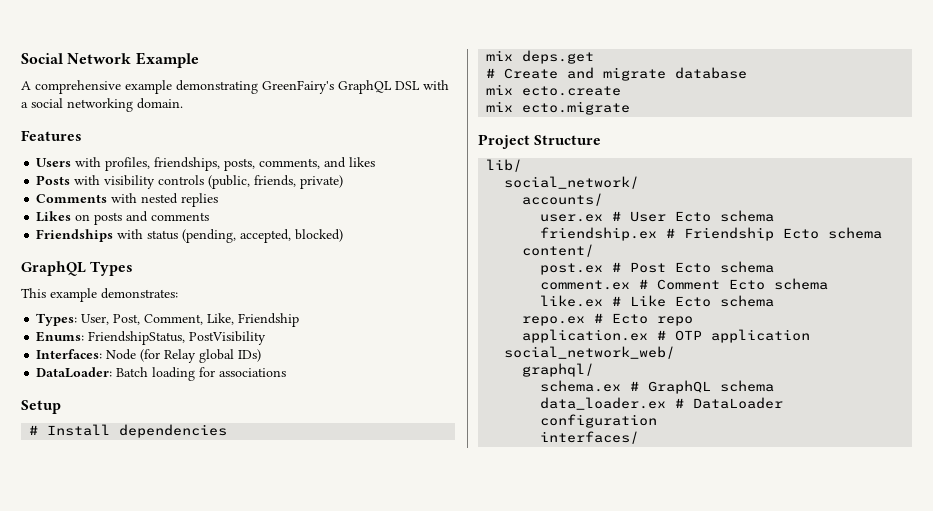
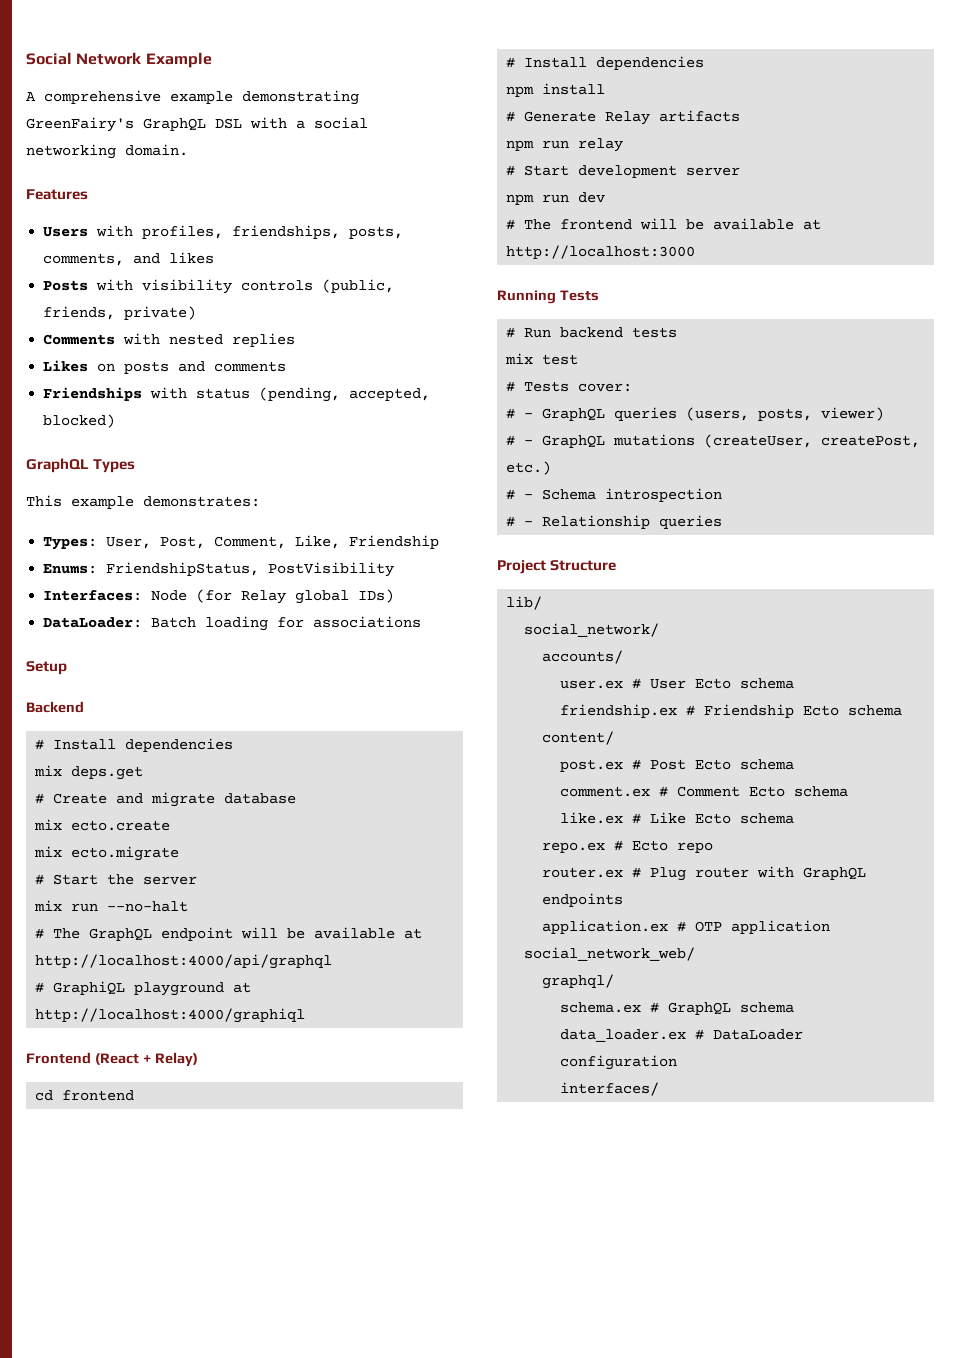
(61, 407) none -> [26,701,84,713] // Backend
(631, 108) none -> [35,874,198,885] [34,900,189,912] [35,927,423,941] [35,954,333,969] [35,981,252,996] [35,1008,306,1023] [26,1052,198,1067] [35,1090,135,1101] [506,56,705,70] [506,83,606,97] [506,110,741,125] [506,138,624,152] [506,165,741,178] [506,192,606,205] [506,218,822,230] [506,245,696,259] [497,290,599,304] [506,327,678,338] [505,353,579,365] [506,381,633,392] [506,407,885,421] [506,434,921,448] [506,461,552,475] [506,488,723,502] [506,515,723,529] // # Start the server // mix run --no-halt // # The GraphQL endpoint will be available at http://localhost:4000/api/graphql // # GraphiQL playground at http://localhost:4000/graphiql // Frontend (React + Relay) // cd frontend // # Install dependencies // npm install // # Generate Relay artifacts // npm run relay // # Start development server // npm run dev // # The frontend will be available at http://localhost:3000 // Running Tests // # Run backend tests // mix test // # Tests cover: // # - GraphQL queries (users, posts, viewer) // # - GraphQL mutations (createUser, createPost, etc.) // # - Schema introspection // # - Relationship queries
(694, 321) none -> [542,866,867,881] [542,893,624,907] // router.ex # Plug router with GraphQL endpoints

